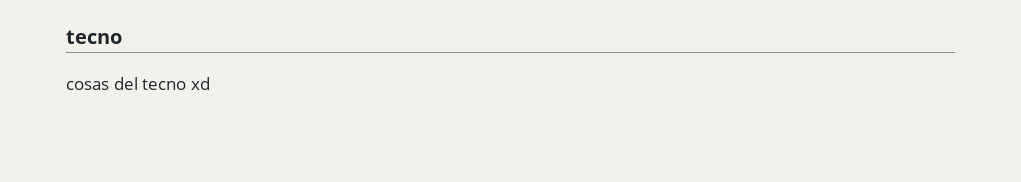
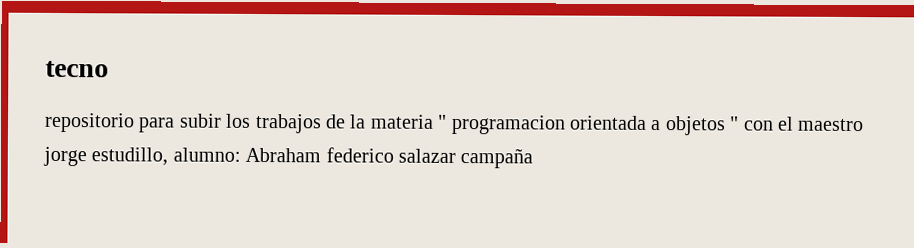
[66,77,210,90] cosas del tecno xd -> [44,112,865,136] [43,146,534,169] repositorio para subir los trabajos de la materia " programacion orientada a objetos " con el maestro jorge estudillo, alumno: Abraham federico salazar campaña

